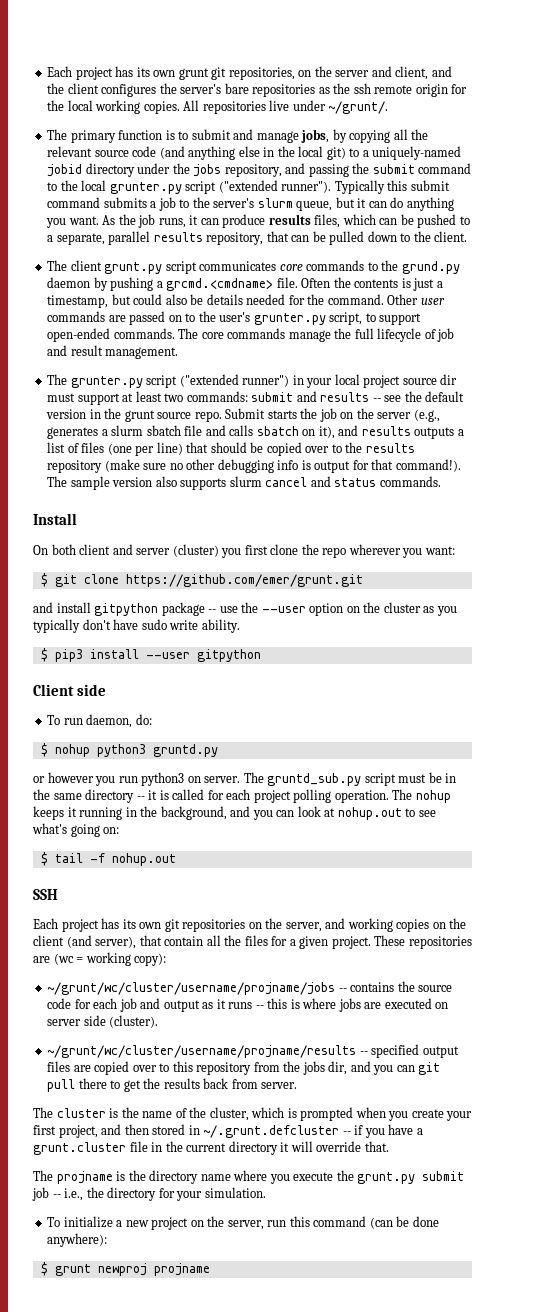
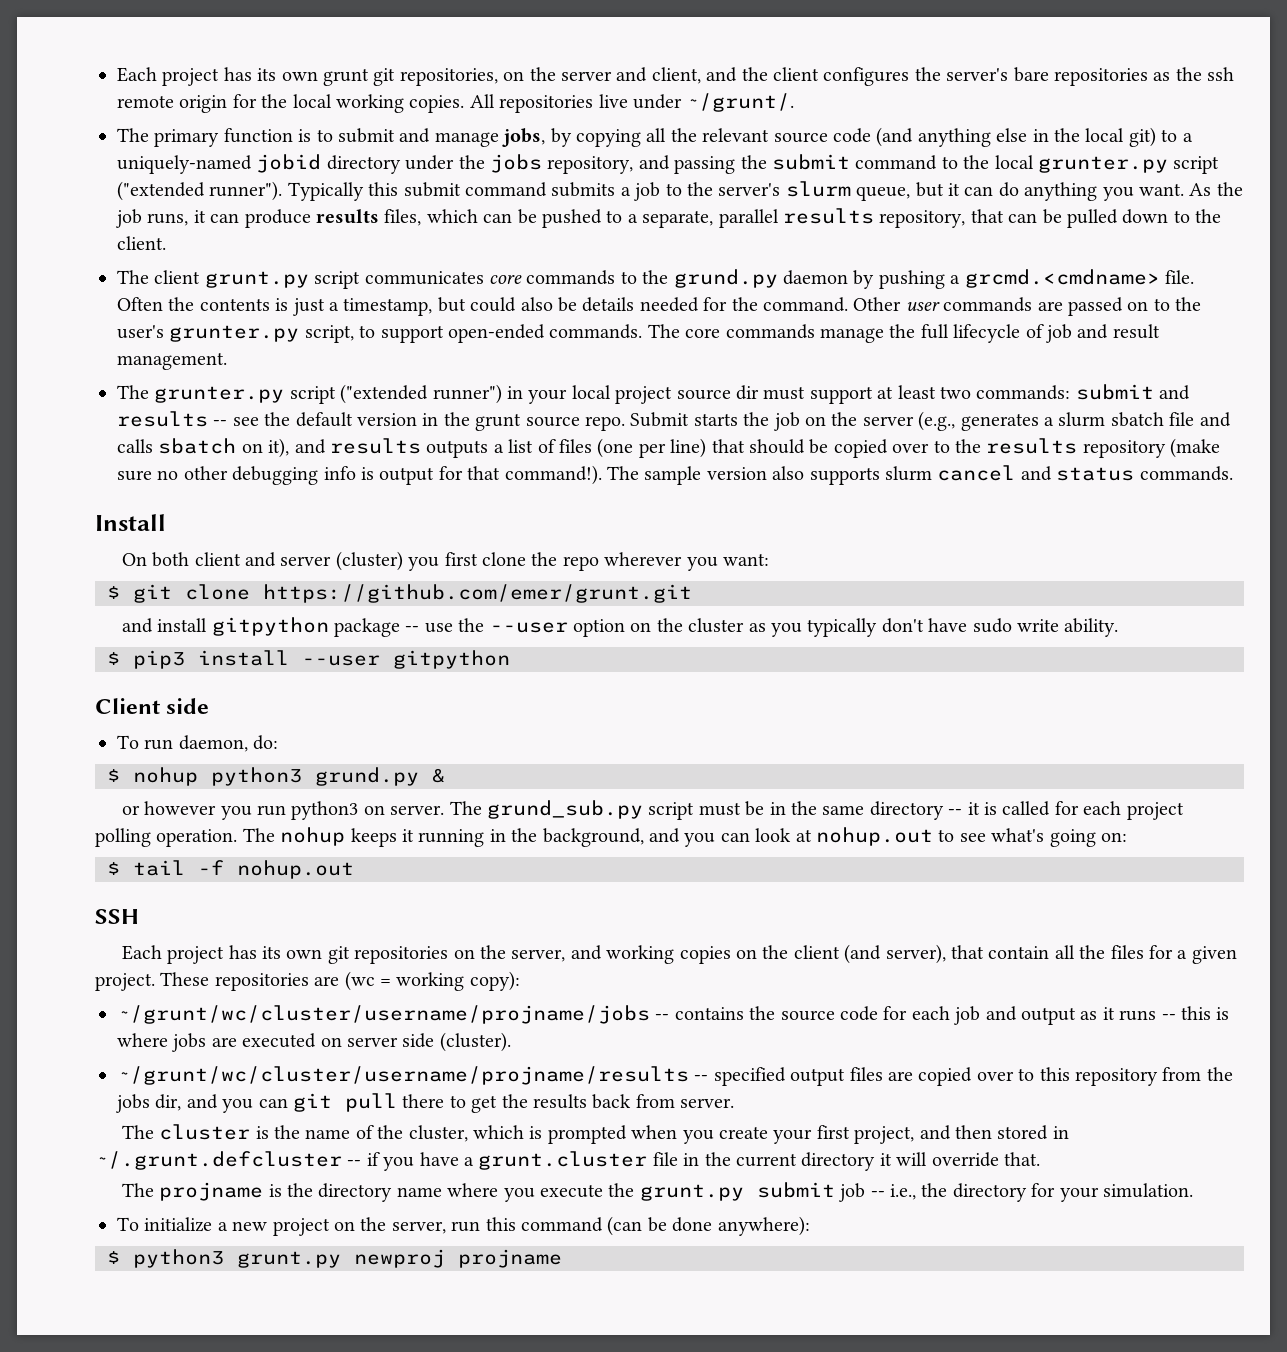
[152,744,218,757] gruntd.py -> [315,767,445,786] grund.py &
[267,773,362,786] gruntd_sub.py -> [487,800,644,819] grund_sub.py
[54,1264,91,1276] grunt -> [133,1249,341,1268] python3 grunt.py

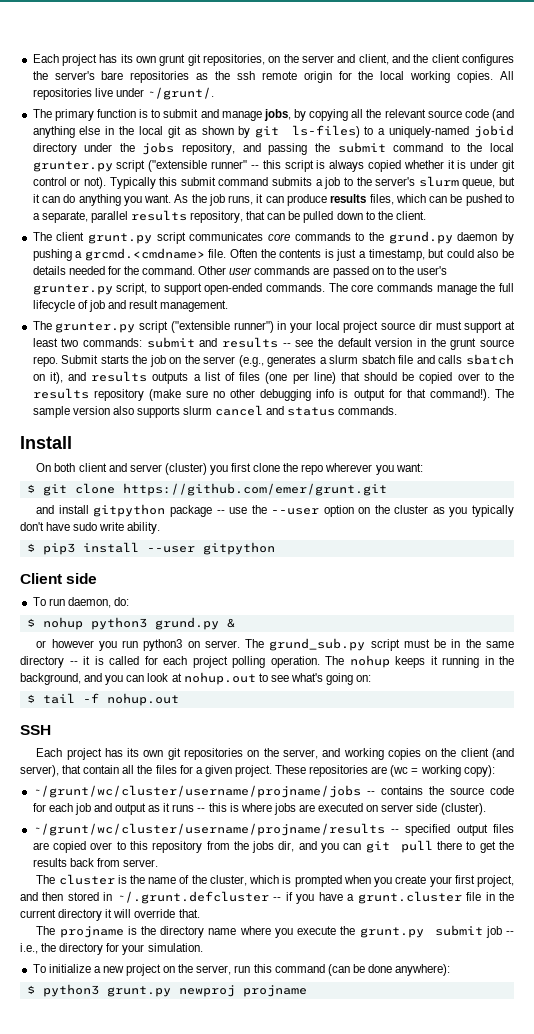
[1128,127,1156,147] git) -> [167,125,360,138] git as shown by git ls-files)
[117,181,283,201] ("extended runner"). -> [148,160,516,172] [32,177,106,189] ("extensible runner" -- this script is always copied whether it is under git control or not).
[340,384,429,404] ("extended -> [170,321,230,333] ("extensible

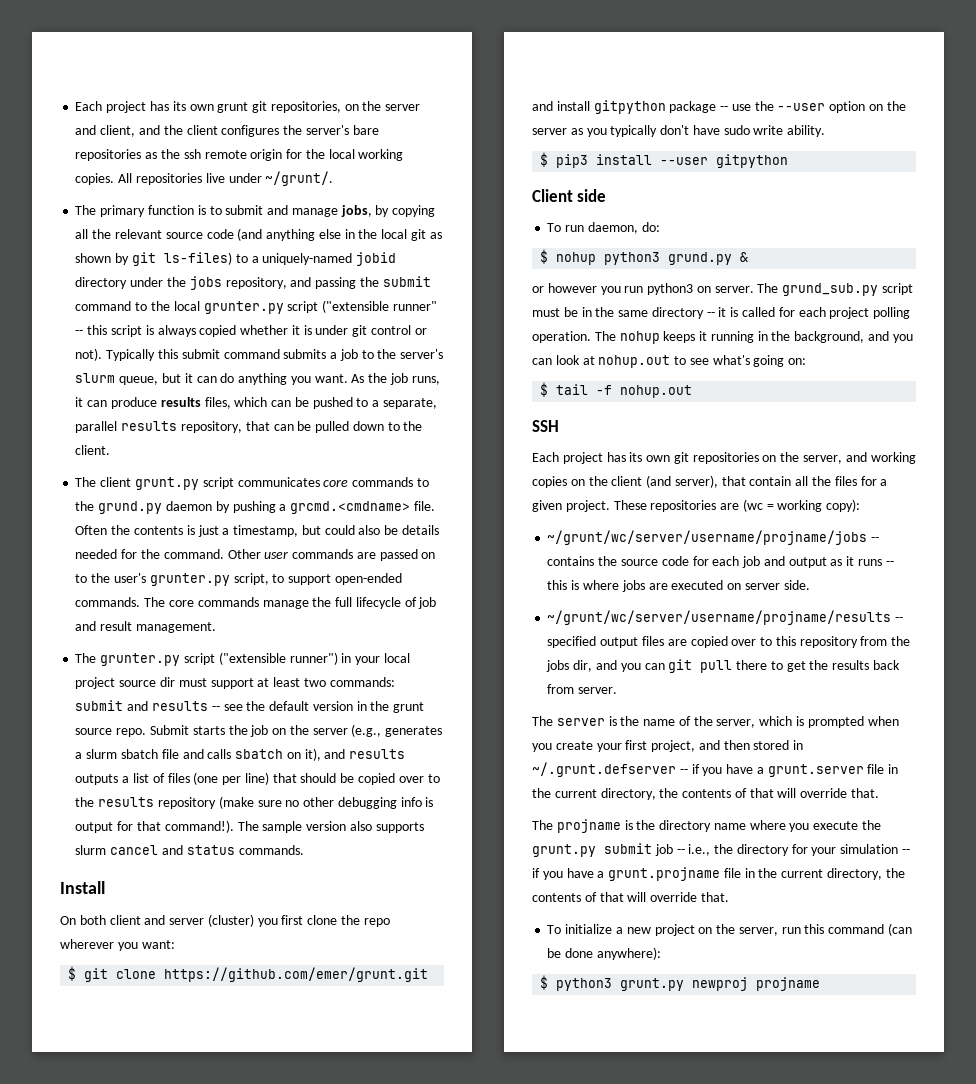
[394,505,429,514] cluster -> [532,128,567,135] server
[32,785,361,798] ~/grunt/wc/cluster/username/projname/jobs -> [547,530,868,545] ~/grunt/wc/server/username/projname/jobs
[416,803,486,815] [32,823,385,836] side (cluster). // ~/grunt/wc/cluster/username/projname/results -> [783,580,810,590] [547,610,892,625] side. // ~/grunt/wc/server/username/projname/results
[58,874,115,885] cluster -> [556,718,605,726] server
[209,875,247,886] cluster, -> [716,719,756,728] server,
[116,891,514,904] [20,909,113,921] ~/.grunt.defcluster -- if you have a grunt.cluster file in the current directory it -> [532,762,899,777] [532,788,774,800] ~/.grunt.defserver -- if you have a grunt.server file in the current directory, the contents of that
[147,943,203,952] simulation. -> [840,844,911,854] [532,867,905,881] [532,892,729,902] simulation -- if you have a grunt.projname file in the current directory, the contents of that will override that.

